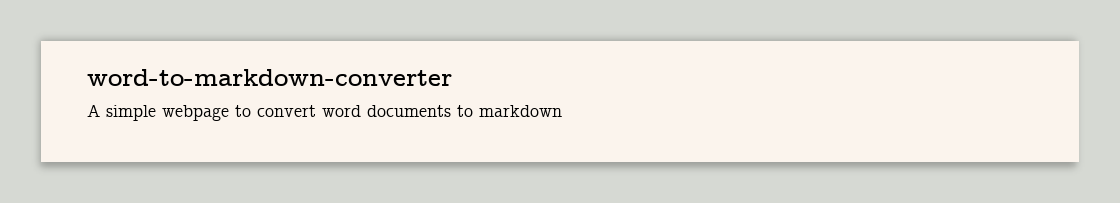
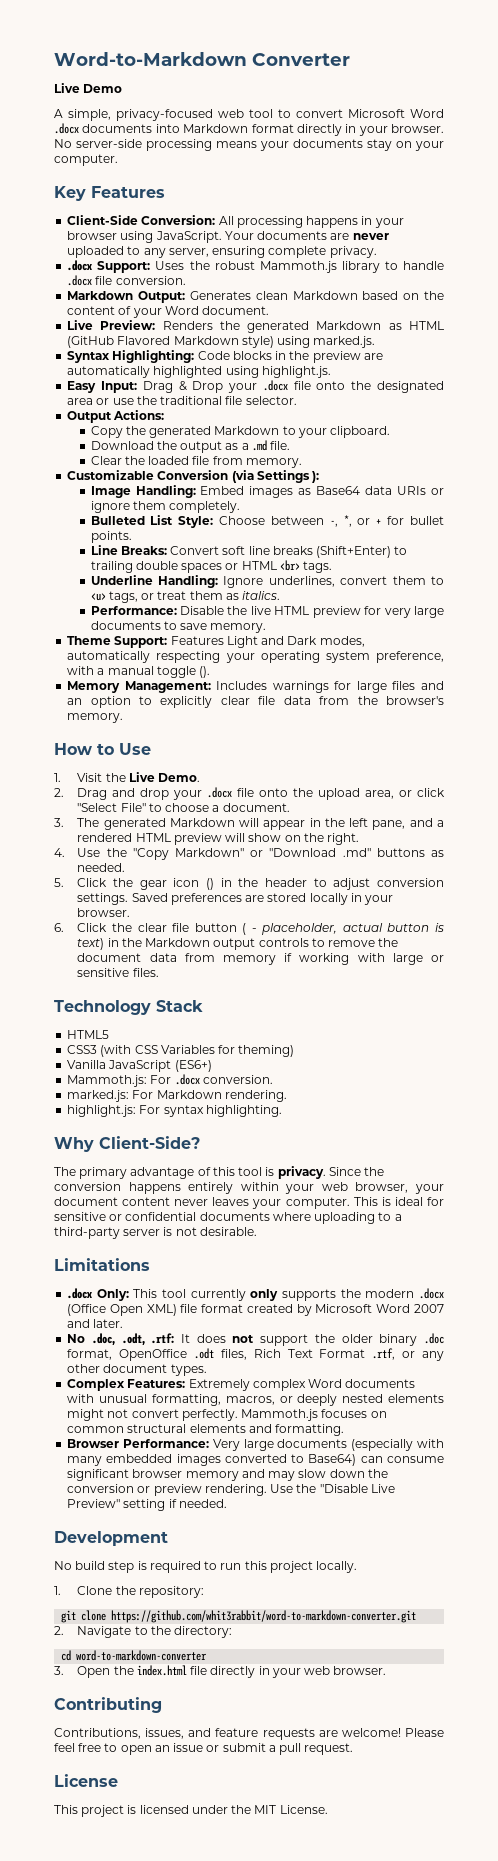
[87,69,452,86] [87,104,562,121] word-to-markdown-converter // A simple webpage to convert word documents to markdown -> [54,52,350,66] [54,83,123,93] [54,109,444,121] [54,123,444,136] [54,139,444,151] [54,154,118,166] [54,186,165,201] [67,215,404,228] [67,231,389,243] [67,246,377,258] [67,260,445,273] [67,275,186,286] [67,291,444,303] [67,306,270,318] [67,320,445,333] [67,336,376,348] [67,350,383,363] [67,366,331,378] [67,380,444,393] [67,396,297,405] [67,410,165,423] [90,426,391,438] [90,440,291,453] [90,456,302,468] [67,470,320,483] [90,485,444,498] [90,501,241,513] [90,515,445,528] [90,531,132,543] [90,545,408,558] [90,560,333,573] [90,575,444,588] [90,591,281,603] [90,606,444,618] [90,621,267,633] [67,636,365,648] [67,651,445,663] [67,666,211,678] [67,681,444,693] [67,696,444,708] [67,713,124,723] [54,743,151,755] [54,772,201,782] [54,787,445,800] [77,803,290,812] [54,818,445,830] [77,833,360,845] [54,848,445,860] [77,863,126,872] [54,878,444,890] [77,893,394,905] [77,908,131,917] [54,923,444,935] [77,938,399,950] [77,953,445,965] [77,968,159,977] [54,1000,203,1015] [67,1030,110,1039] [67,1045,295,1057] [67,1060,212,1072] [67,1074,273,1087] [67,1090,287,1102] [67,1105,282,1117] [54,1136,200,1152] [54,1166,385,1179] [54,1182,444,1194] [54,1197,444,1209] [54,1212,402,1224] [54,1227,257,1239] [54,1258,150,1271] [67,1288,444,1301] [67,1304,444,1316] [67,1319,124,1328] [67,1333,444,1346] [67,1348,445,1361] [67,1364,207,1376] [67,1379,416,1391] [67,1394,444,1406] [67,1409,387,1421] [67,1424,345,1436] [67,1439,445,1451] [67,1454,445,1466] [67,1469,388,1481] [67,1484,395,1496] [67,1499,227,1511] [54,1531,168,1546] [54,1561,358,1573] [54,1586,204,1598] [61,1610,417,1623] [54,1626,233,1638] [61,1650,208,1661] [54,1665,387,1678] [54,1697,162,1713] [54,1728,445,1740] [54,1743,354,1755] [54,1774,118,1787] [54,1805,328,1817] Word-to-Markdown Converter // Live Demo // A simple, privacy-focused web tool to convert Microsoft Word .docx documents into Markdown format directly in your browser. No server-side processing means your documents stay on your computer. // Key Features // Client-Side Conversion: All processing happens in your browser using JavaScript. Your documents are never uploaded to any server, ensuring complete privacy. // .docx Support: Uses the robust Mammoth.js library to handle .docx file conversion. // Markdown Output: Generates clean Markdown based on the content of your Word document. // Live Preview: Renders the generated Markdown as HTML (GitHub Flavored Markdown style) using marked.js. // Syntax Highlighting: Code blocks in the preview are automatically highlighted using highlight.js. // Easy Input: Drag & Drop your .docx file onto the designated area or use the traditional file selector. // Output Actions: // Copy the generated Markdown to your clipboard. // Download the output as a .md file. // Clear the loaded file from memory. // Customizable Conversion (via Settings ): // Image Handling: Embed images as Base64 data URIs or ignore them completely. // Bulleted List Style: Choose between -, *, or + for bullet points. // Line Breaks: Convert soft line breaks (Shift+Enter) to trailing double spaces or HTML <br> tags. // Underline Handling: Ignore underlines, convert them to <u> tags, or treat them as italics. // Performance: Disable the live HTML preview for very large documents to save memory. // Theme Support: Features Light and Dark modes, automatically respecting your operating system preference, with a manual toggle (). // Memory Management: Includes warnings for large files and an option to explicitly clear file data from the browser's memory. // How to Use // 1. Visit the Live Demo. // 2. Drag and drop your .docx file onto the upload area, or click "Select File" to choose a document. // 3. The generated Markdown will appear in the left pane, and a rendered HTML preview will show on the right. // 4. Use the "Copy Markdown" or "Download .md" buttons as needed. // 5. Click the gear icon () in the header to adjust conversion settings. Saved preferences are stored locally in your browser. // 6. Click the clear file button ( - placeholder, actual button is text) in the Markdown output controls to remove the document data from memory if working with large or sensitive files. // Technology Stack // HTML5 // CSS3 (with CSS Variables for theming) // Vanilla JavaScript (ES6+) // Mammoth.js: For .docx conversion. // marked.js: For Markdown rendering. // highlight.js: For syntax highlighting. // Why Client-Side? // The primary advantage of this tool is privacy. Since the conversion happens entirely within your web browser, your document content never leaves your computer. This is ideal for sensitive or confidential documents where uploading to a third-party server is not desirable. // Limitations // .docx Only: This tool currently only supports the modern .docx (Office Open XML) file format created by Microsoft Word 2007 and later. // No .doc, .odt, .rtf: It does not support the older binary .doc format, OpenOffice .odt files, Rich Text Format .rtf, or any other document types. // Complex Features: Extremely complex Word documents with unusual formatting, macros, or deeply nested elements might not convert perfectly. Mammoth.js focuses on common structural elements and formatting. // Browser Performance: Very large documents (especially with many embedded images converted to Base64) can consume significant browser memory and may slow down the conversion or preview rendering. Use the "Disable Live Preview" setting if needed. // Development // No build step is required to run this project locally. // 1. Clone the repository: // git clone https://github.com/whit3rabbit/word-to-markdown-converter.git // 2. Navigate to the directory: // cd word-to-markdown-converter // 3. Open the index.html file directly in your web browser. // Contributing // Contributions, issues, and feature requests are welcome! Please feel free to open an issue or submit a pull request. // License // This project is licensed under the MIT License.

